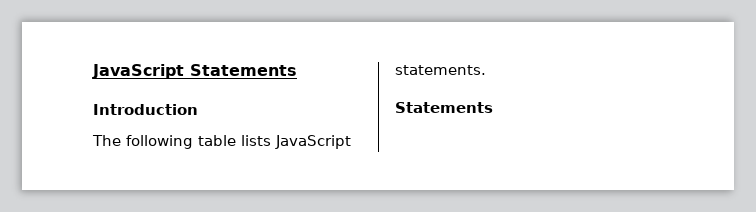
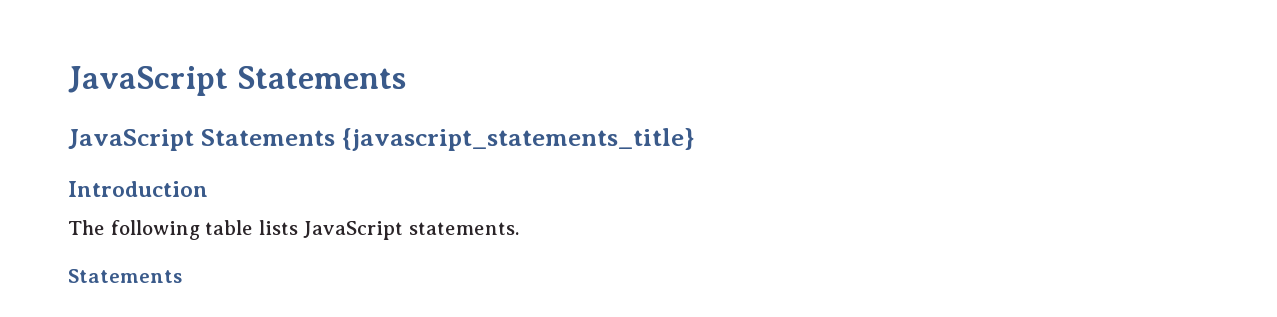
[92,64,297,79] JavaScript Statements -> [68,66,406,96] [68,128,695,151] JavaScript Statements // JavaScript Statements {javascript_statements_title}

